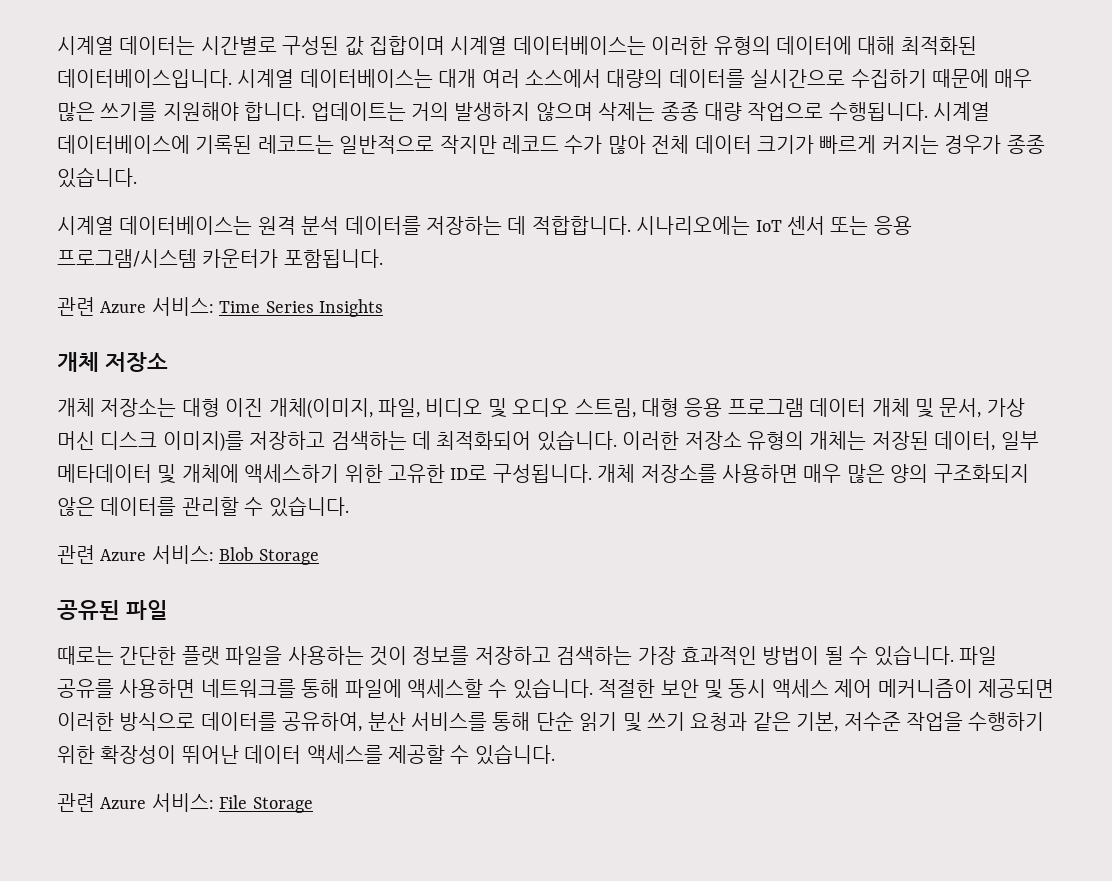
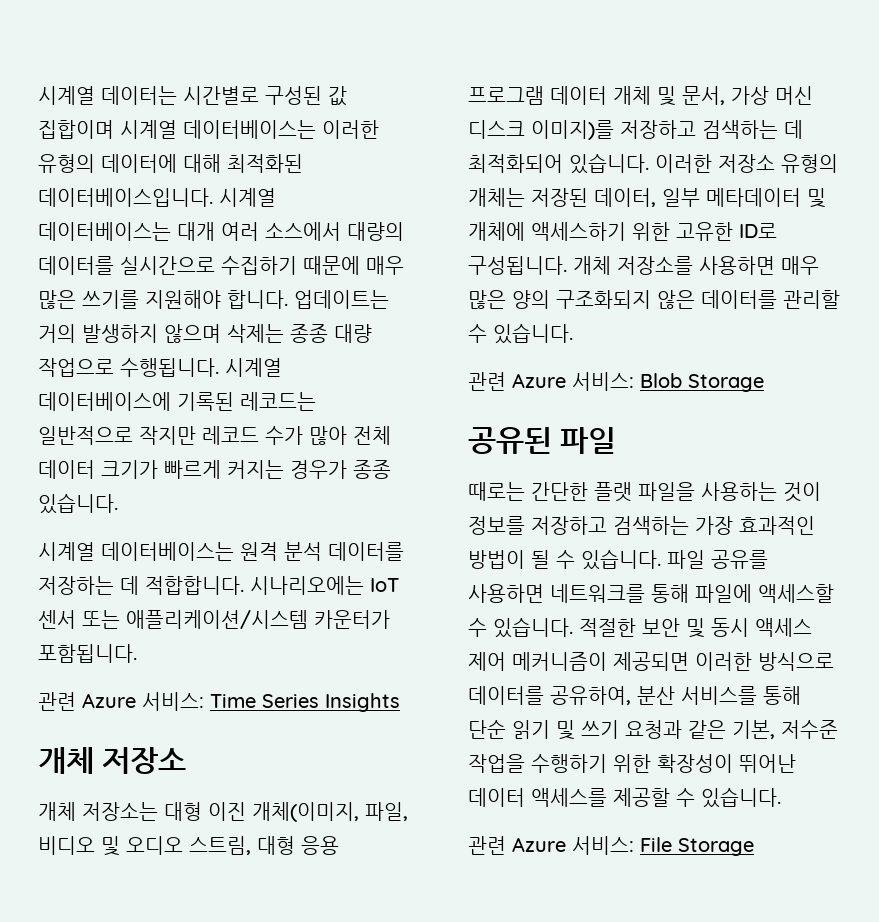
[873,216,912,235] [57,249,197,268] 응용 프로그램/시스템 -> [126,610,308,629] 애플리케이션/시스템

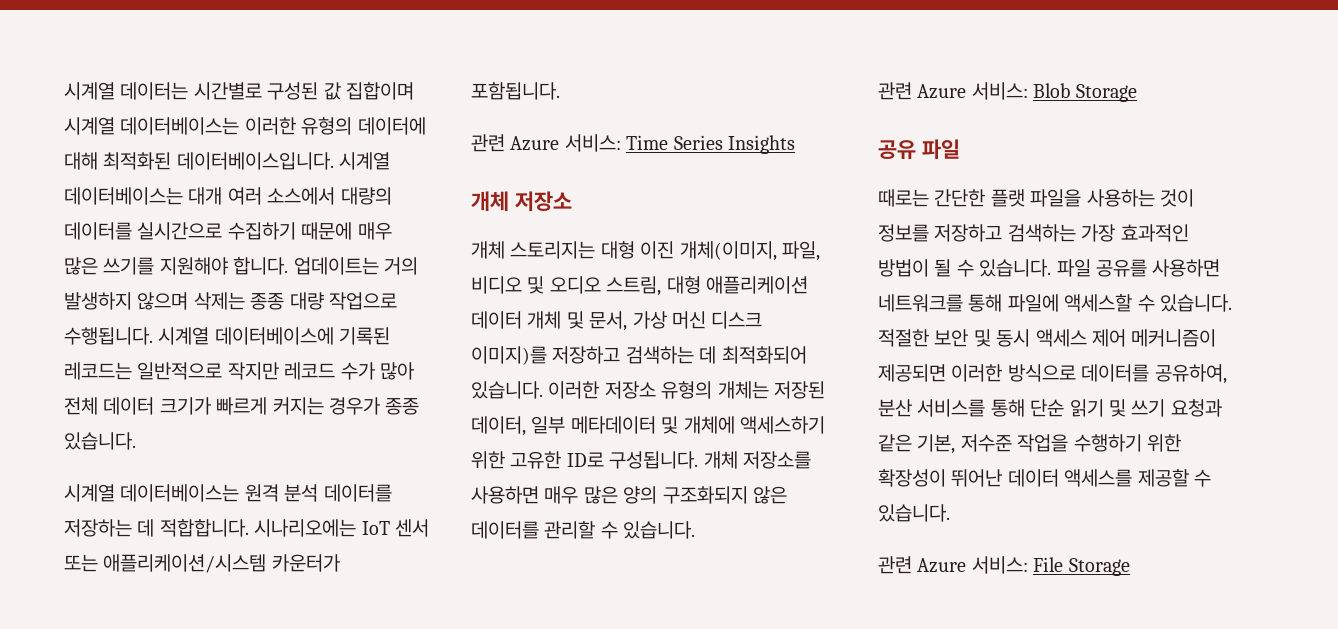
[82,802,158,821] 저장소는 -> [510,241,596,259] 스토리지는
[301,836,339,855] [468,86,544,105] 응용 프로그램 -> [706,276,808,294] 애플리케이션
[468,427,552,454] 공유된 -> [878,140,916,159] 공유

